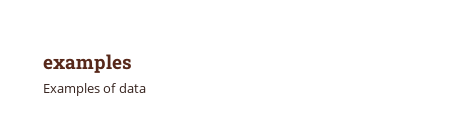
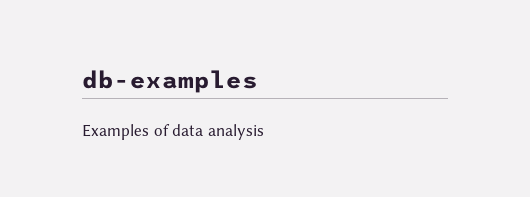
[43,54,132,73] examples -> [82,70,258,93] db-examples
(146, 88) none -> [207,124,264,140] analysis

